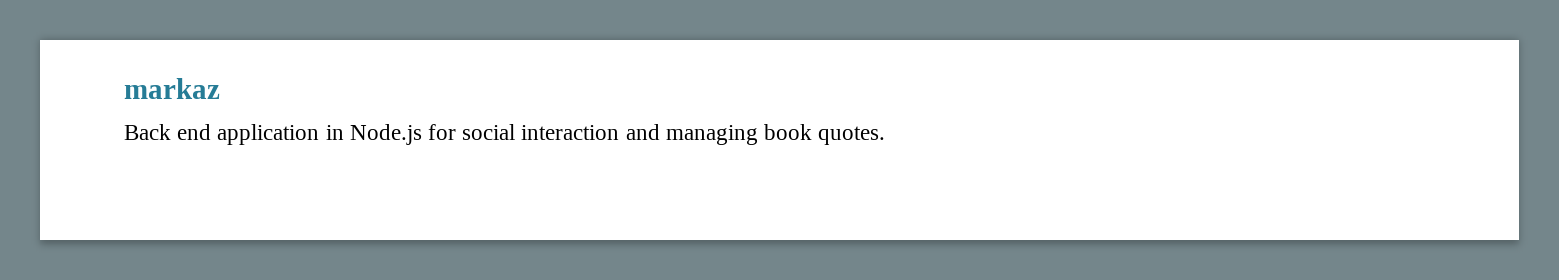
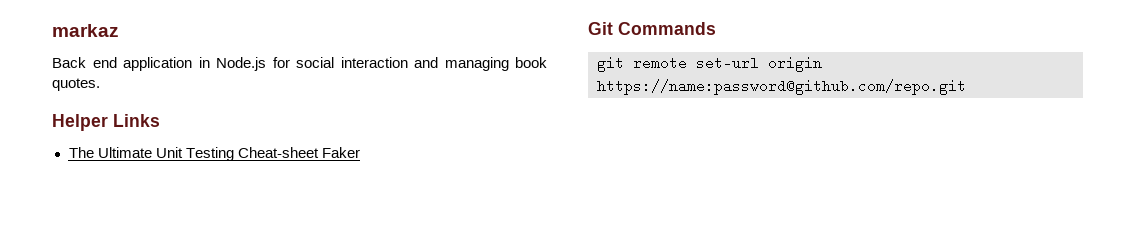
(886, 135) none -> [52,114,160,131] [68,147,360,161] [588,22,716,35] [597,56,822,72] [597,79,966,95] // Helper Links // The Ultimate Unit Testing Cheat-sheet Faker // Git Commands // git remote set-url origin https://name:password@github.com/repo.git

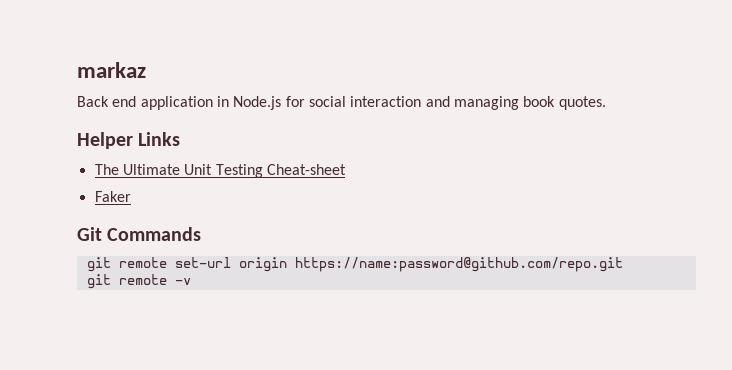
(319, 152) none -> (346, 169) //
(966, 87) none -> [86,274,191,289] // git remote -v

